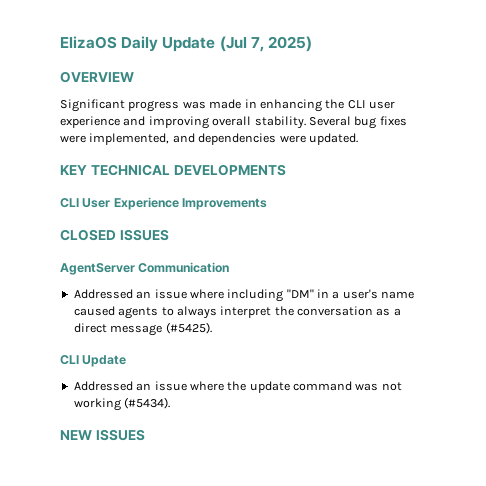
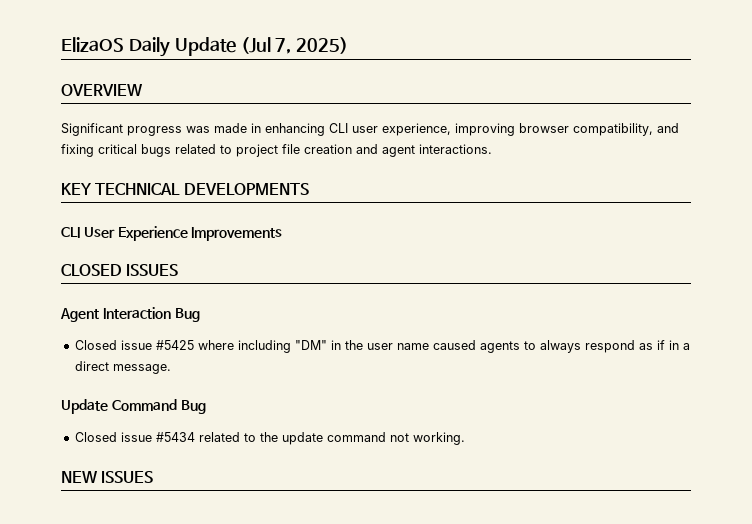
[325,99,345,109] the -> (325, 129) none
[60,116,407,129] [60,133,358,145] experience and improving overall stability. Several bug fixes were implemented, and dependencies were updated. -> [382,123,679,136] [61,144,492,157] experience, improving browser compatibility, and fixing critical bugs related to project file creation and agent interactions.
[60,262,230,275] [73,289,187,299] AgentServer Communication // Addressed an issue -> [60,307,200,322] [74,340,194,350] Agent Interaction Bug // Closed issue #5425
[332,289,378,299] a user's -> [344,340,393,350] the user
[220,306,401,318] [73,322,212,336] [60,355,127,367] [73,381,402,393] [73,397,171,411] interpret the conversation as a direct message (#5425). // CLI Update // Addressed an issue where the update command was not working (#5434). -> [584,340,690,353] [74,361,171,374] [61,399,206,414] [74,432,465,445] respond as if in a direct message. // Update Command Bug // Closed issue #5434 related to the update command not working.

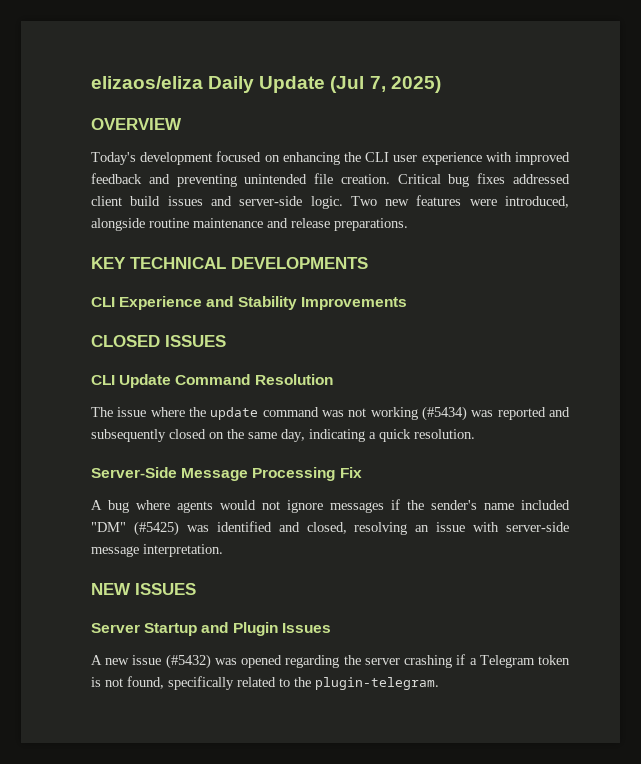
[61,37,124,52] ElizaOS -> [91,76,203,89] elizaos/eliza
[61,123,679,136] [61,144,492,157] Significant progress was made in enhancing CLI user experience, improving browser compatibility, and fixing critical bugs related to project file creation and agent interactions. -> [91,151,570,165] [91,173,570,187] [91,195,569,209] [91,218,408,231] Today's development focused on enhancing the CLI user experience with improved feedback and preventing unintended file creation. Critical bug fixes addressed client build issues and server-side logic. Two new features were introduced, alongside routine maintenance and release preparations.
[83,226,188,241] User Experience -> [119,296,297,310] Experience and Stability
[60,307,200,322] [74,340,690,353] [74,361,171,374] [61,399,206,414] [74,432,465,445] [61,471,154,483] Agent Interaction Bug // Closed issue #5425 where including "DM" in the user name caused agents to always respond as if in a direct message. // Update Command Bug // Closed issue #5434 related to the update command not working. // NEW ISSUES -> [91,374,333,388] [91,406,570,421] [91,429,475,442] [91,467,362,481] [91,499,570,513] [91,521,569,536] [91,544,223,557] [91,583,196,595] [91,622,331,636] [91,654,570,669] [91,676,439,690] CLI Update Command Resolution // The issue where the update command was not working (#5434) was reported and subsequently closed on the same day, indicating a quick resolution. // Server-Side Message Processing Fix // A bug where agents would not ignore messages if the sender's name included "DM" (#5425) was identified and closed, resolving an issue with server-side message interpretation. // NEW ISSUES // Server Startup and Plugin Issues // A new issue (#5432) was opened regarding the server crashing if a Telegram token is not found, specifically related to the plugin-telegram.

